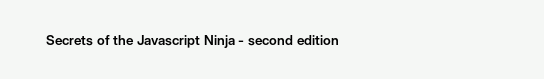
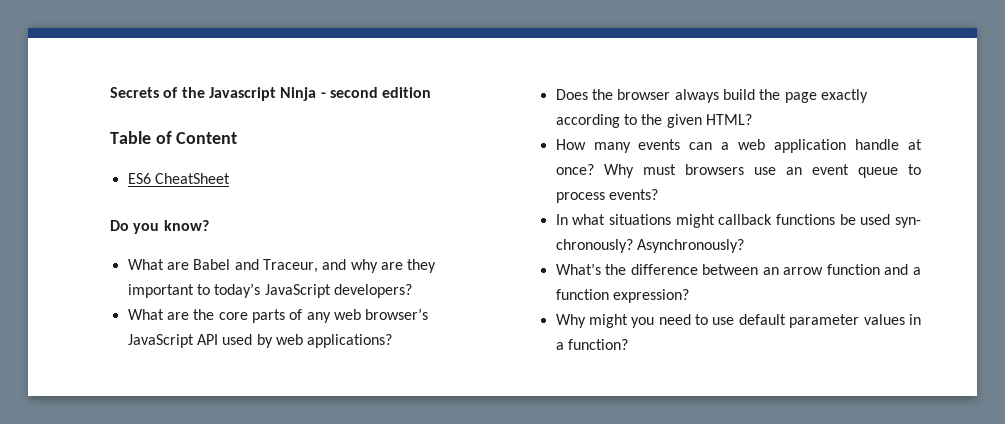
(339, 40) none -> [110,131,238,144] [127,173,230,184] [110,220,209,234] [127,259,437,273] [127,283,412,298] [127,308,429,323] [127,334,393,348] [555,89,868,103] [555,114,752,128] [555,139,922,153] [555,164,921,178] [555,189,658,203] [555,214,921,228] [555,239,744,253] [555,263,921,275] [555,289,689,303] [555,314,921,328] [555,339,628,350] // Table of Content // ES6 CheatSheet // Do you know? // What are Babel and Traceur, and why are they important to today’s JavaScript developers? // What are the core parts of any web browser’s JavaScript API used by web applications? // Does the browser always build the page exactly according to the given HTML? // How many events can a web application handle at once? Why must browsers use an event queue to process events? // In what situations might callback functions be used syn- chronously? Asynchronously? // What’s the difference between an arrow function and a function expression? // Why might you need to use default parameter values in a function?

